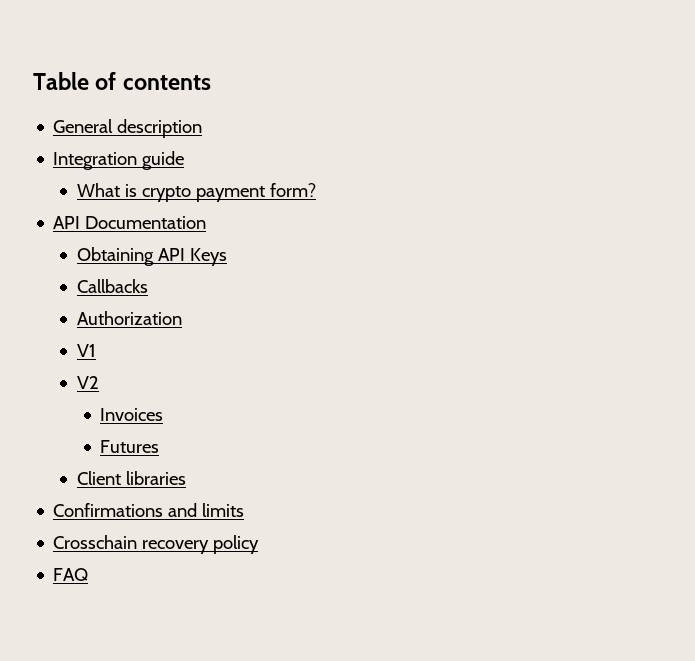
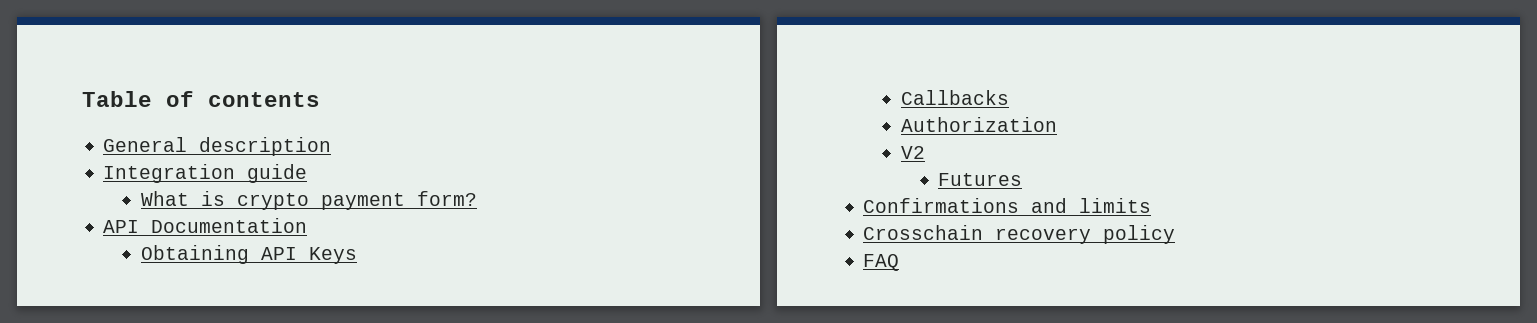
[76,344,96,357] // V1 -> (1057, 124) none
[100,408,164,421] // Invoices -> (925, 152) none
[76,471,186,485] // Client libraries -> (1023, 179) none

